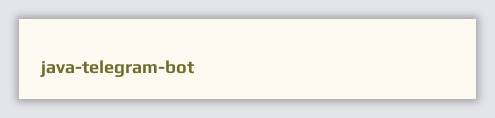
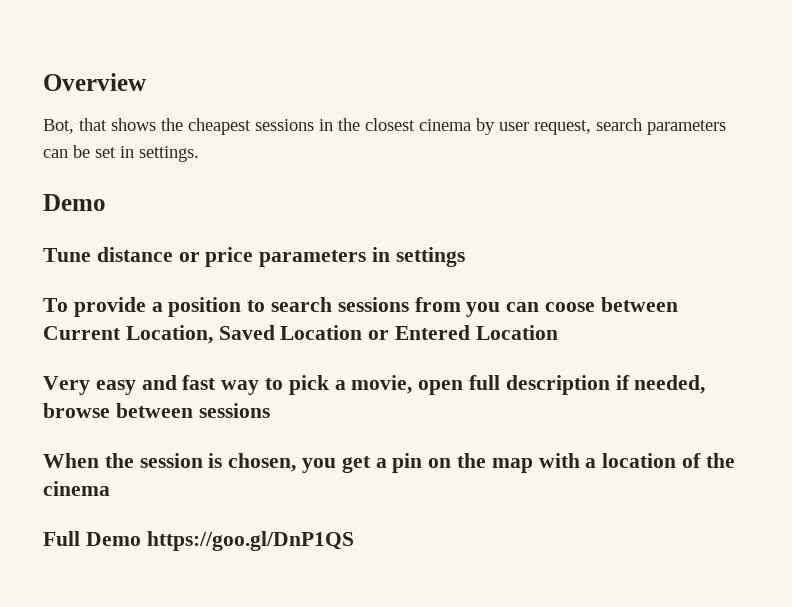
[40,60,194,77] java-telegram-bot -> [43,73,146,91] [43,118,726,135] [43,145,199,162] [43,194,106,211] [43,247,465,267] [43,297,678,317] [43,325,558,344] [43,375,706,395] [43,403,270,418] [43,453,735,473] [43,481,110,496] [43,531,354,551] Overview // Bot, that shows the cheapest sessions in the closest cinema by user request, search parameters can be set in settings. // Demo // Tune distance or price parameters in settings // To provide a position to search sessions from you can coose between Current Location, Saved Location or Entered Location // Very easy and fast way to pick a movie, open full description if needed, browse between sessions // When the session is chosen, you get a pin on the map with a location of the cinema // Full Demo https://goo.gl/DnP1QS

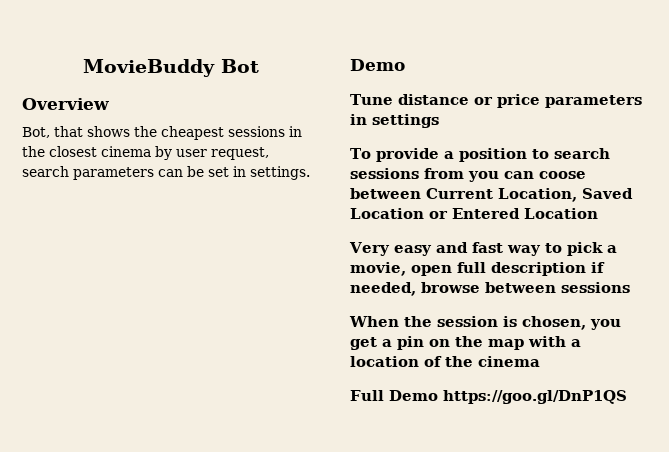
(43, 82) none -> [82,59,259,77] MovieBuddy Bot //

